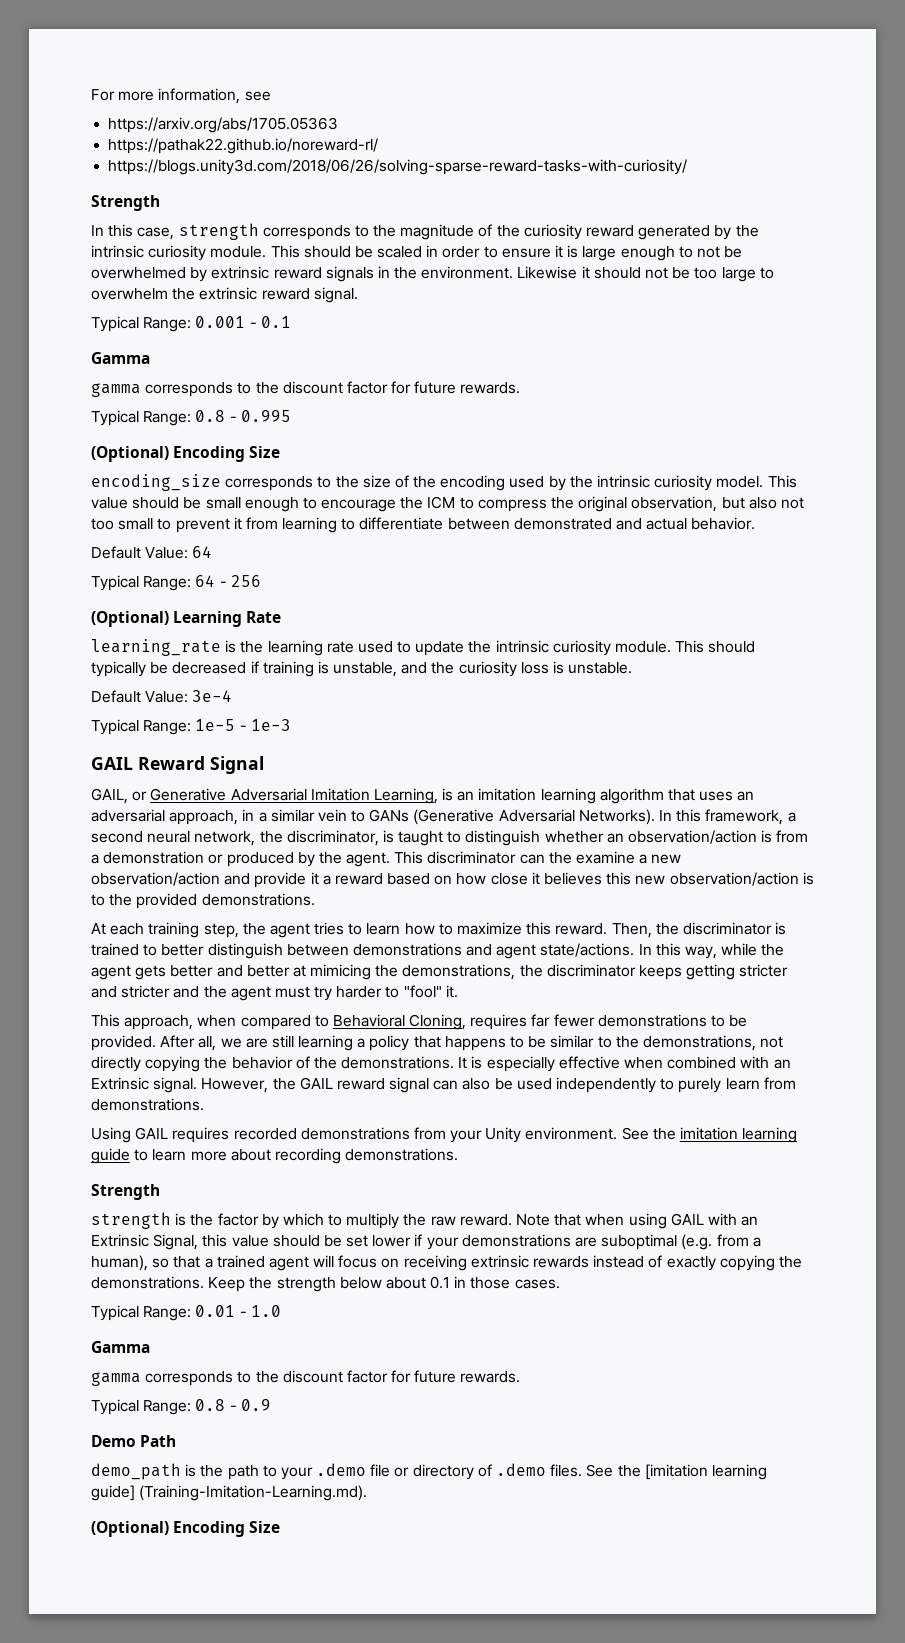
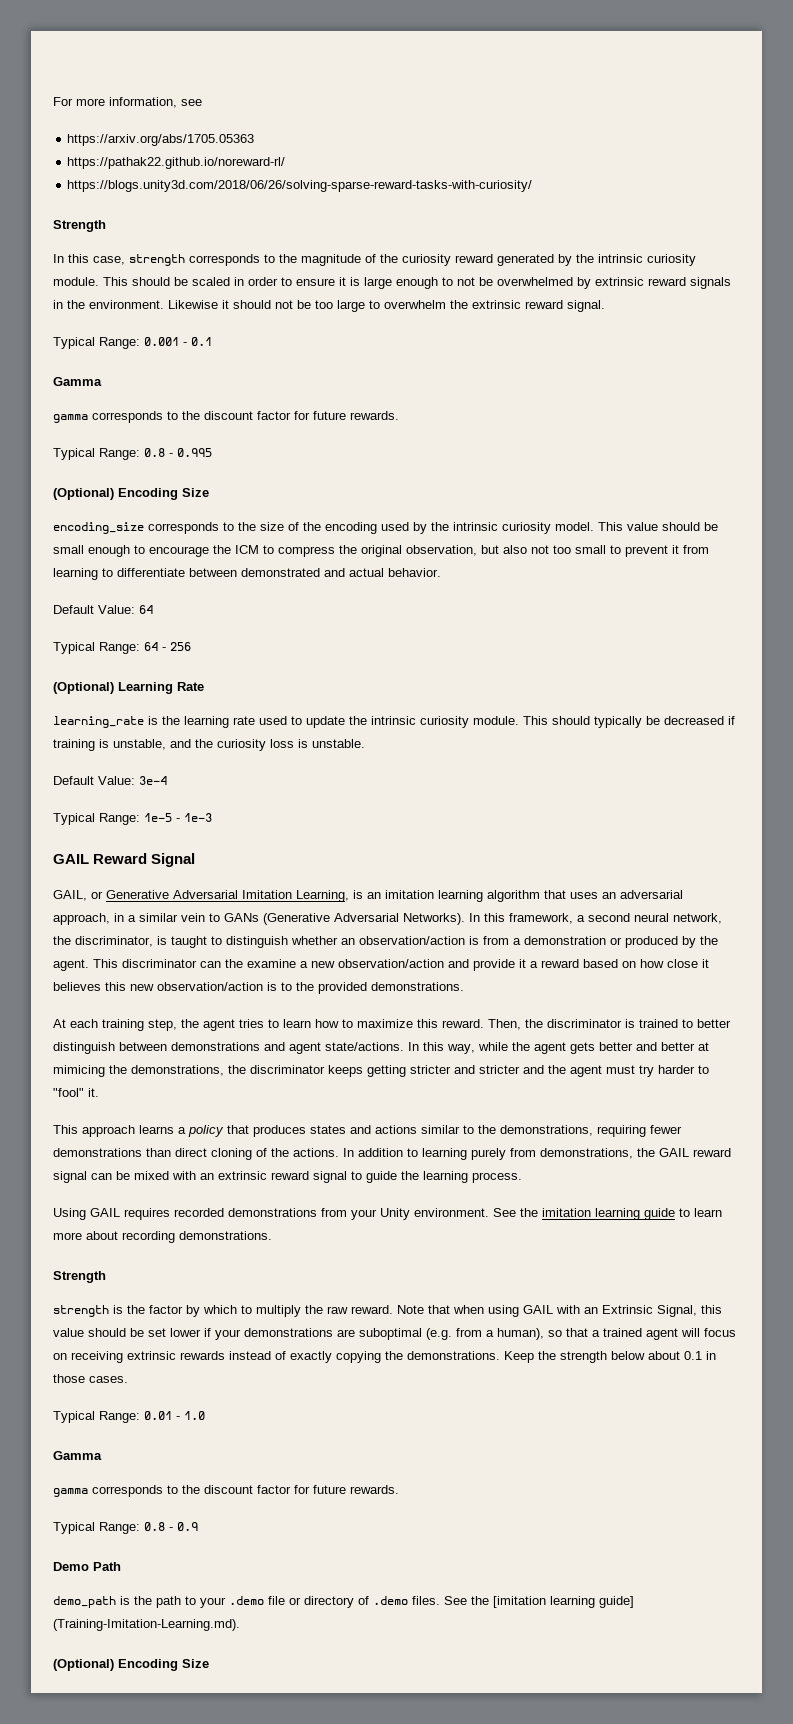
[124,1014,748,1030] [91,1035,784,1051] [91,1056,791,1072] [91,1077,269,1093] approach, when compared to Behavioral Cloning, requires far fewer demonstrations to be provided. After all, we are still learning a policy that happens to be similar to the demonstrations, not directly copying the behavior of the demonstrations. It is especially effective when combined with an Extrinsic signal. However, -> [82,1125,682,1137] [53,1148,633,1160] approach learns a policy that produces states and actions similar to the demonstrations, requiring fewer demonstrations than direct cloning of the actions. In addition to learning purely from demonstrations,
[462,1077,796,1093] [91,1098,204,1111] also be used independently to purely learn from demonstrations. -> [116,1171,522,1183] be mixed with an extrinsic reward signal to guide the learning process.

